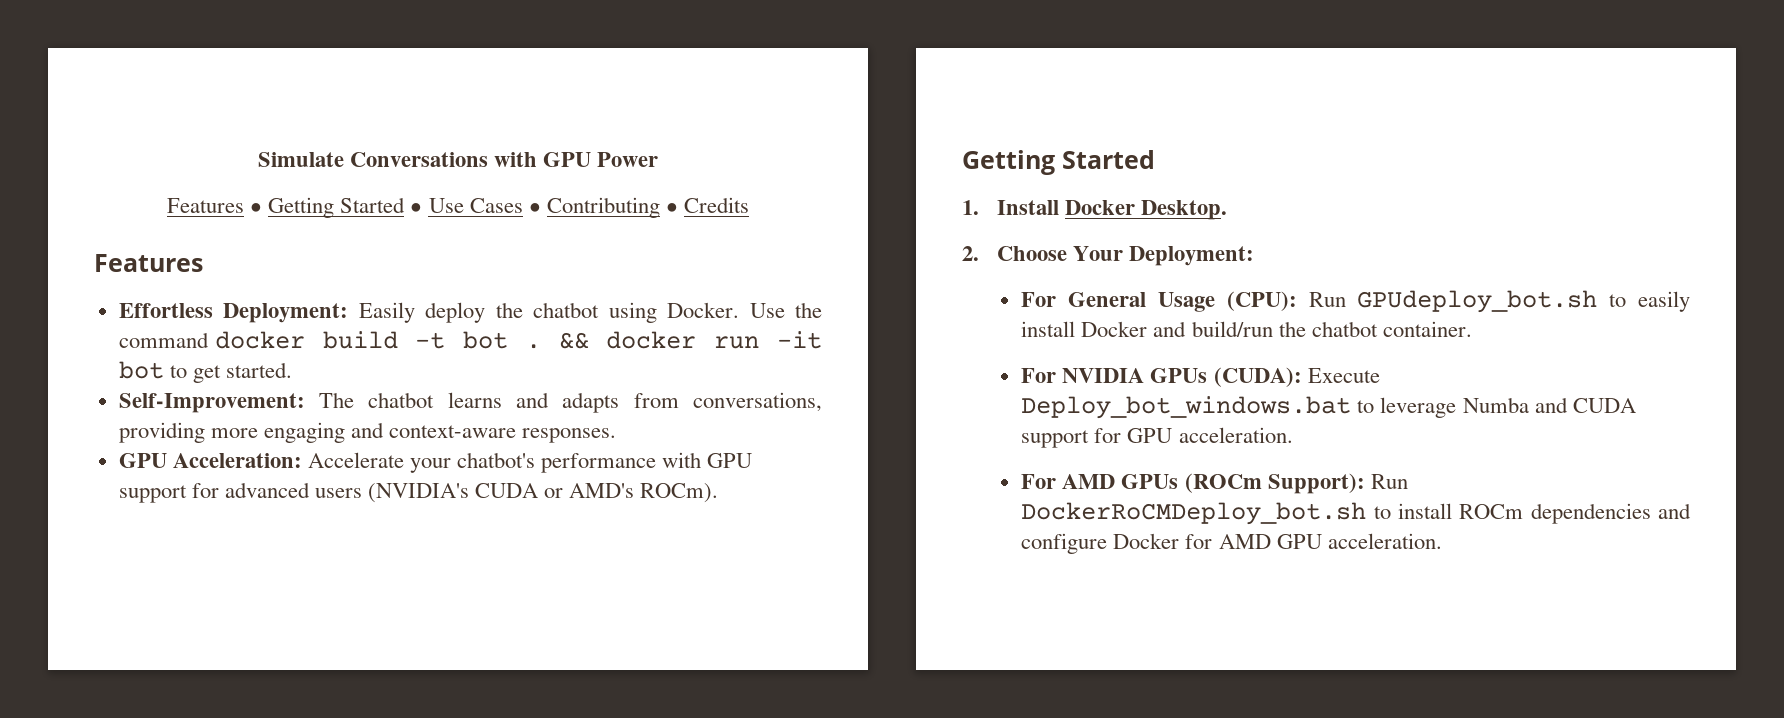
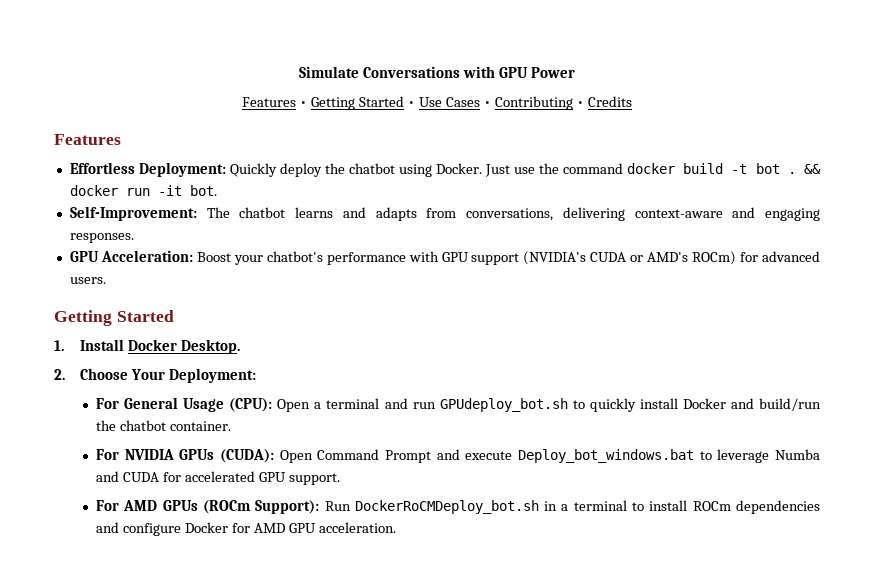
[358,302,415,323] Easily -> [229,163,277,177] Quickly
[749,303,785,318] Use -> [485,164,536,177] Just use
[118,361,292,383] bot to get started. -> [189,185,217,196] bot.
[118,422,517,443] providing more engaging and context-aware -> [562,207,821,221] delivering context-aware and engaging
[307,452,404,468] Accelerate -> [196,252,231,262] Boost
[191,482,362,498] for advanced users -> (520, 259) none
[640,483,719,503] ROCm). -> [692,251,820,265] [69,277,106,284] ROCm) for advanced users.
[1308,292,1346,307] Run -> [277,398,436,412] Open a terminal and run
[1638,291,1690,312] easily -> [589,398,636,412] quickly
[1307,368,1380,383] Execute -> [279,449,513,463] Open Command Prompt and execute
[1021,427,1293,448] support for GPU acceleration. -> [162,471,340,485] for accelerated GPU support.
(1367, 513) none -> [544,500,627,511] in a terminal

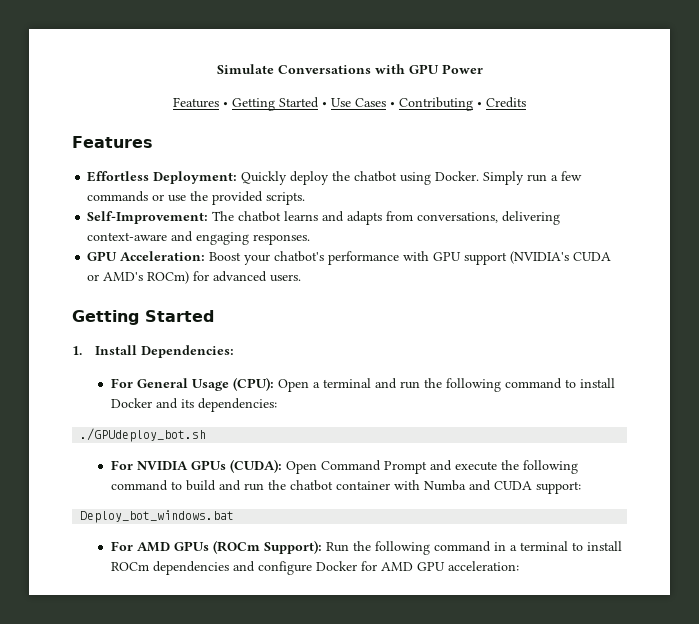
[485,163,821,177] [69,185,217,196] Just use the command docker build -t bot . && docker run -it bot. -> [483,171,583,185] [87,191,306,205] Simply run a few commands or use the provided scripts.
[128,339,240,354] [54,368,256,383] Docker Desktop. // 2. Choose Your Deployment: -> [141,345,235,358] Dependencies:
[439,398,821,412] [96,420,231,431] GPUdeploy_bot.sh to quickly install Docker and build/run the chatbot container. -> [423,378,615,392] [110,398,277,412] [80,428,207,442] the following command to install Docker and its dependencies: // ./GPUdeploy_bot.sh
[518,449,821,463] [96,471,340,485] Deploy_bot_windows.bat to leverage Numba and CUDA for accelerated GPU support. -> [500,460,578,474] [110,480,581,494] [80,510,235,523] the following command to build and run the chatbot container with Numba and CUDA support: // Deploy_bot_windows.bat
[354,500,539,514] DockerRoCMDeploy_bot.sh -> [352,541,491,555] the following command
[318,522,396,533] acceleration. -> [447,561,519,571] acceleration:

